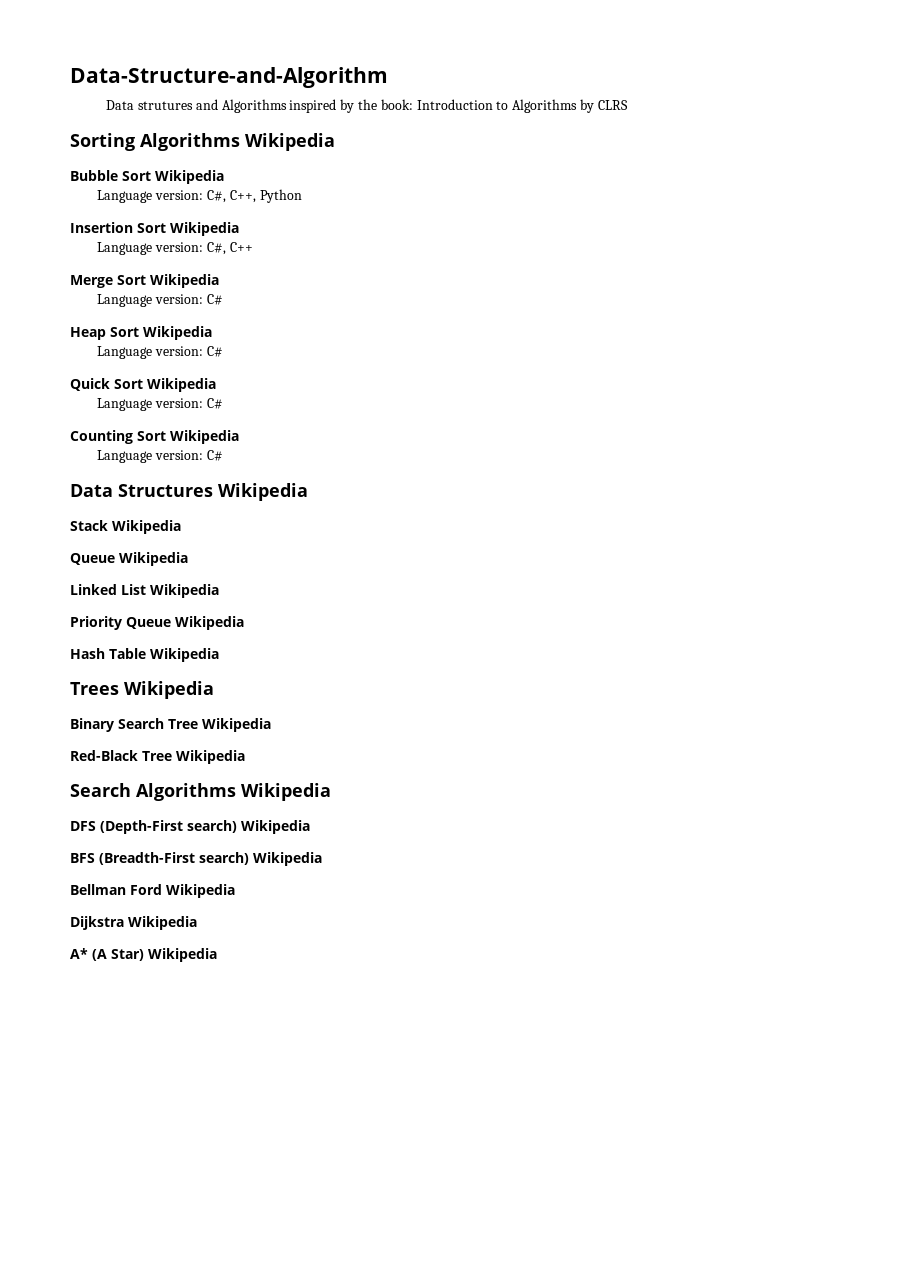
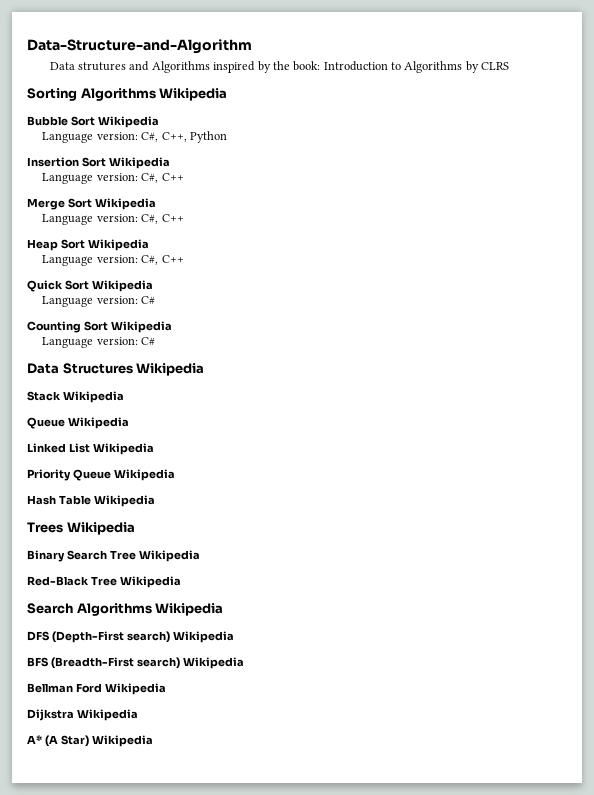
[207,294,224,305] C# -> [141,214,184,224] C#, C++
[207,346,224,357] C# -> [141,255,184,265] C#, C++

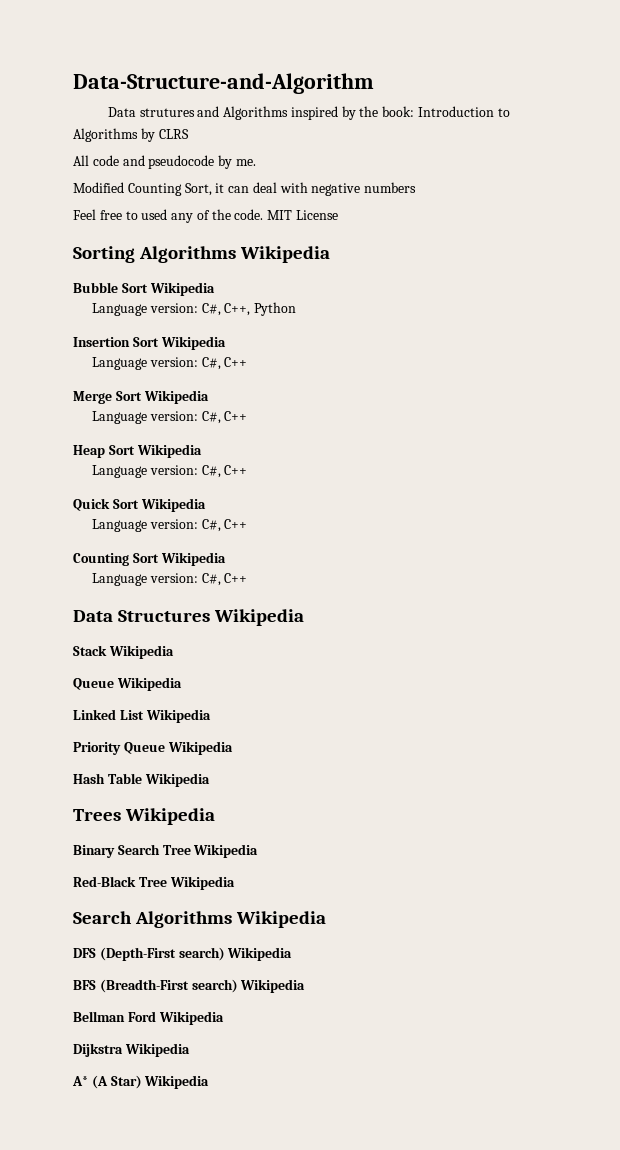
(510, 66) none -> [73,155,256,169] [73,182,417,196] [73,209,339,223] // All code and pseudocode by me. // Modified Counting Sort, it can deal with negative numbers // Feel free to used any of the code. MIT License
[141,296,156,304] C# -> [201,519,248,532] C#, C++
[141,337,156,345] C# -> [201,573,248,586] C#, C++

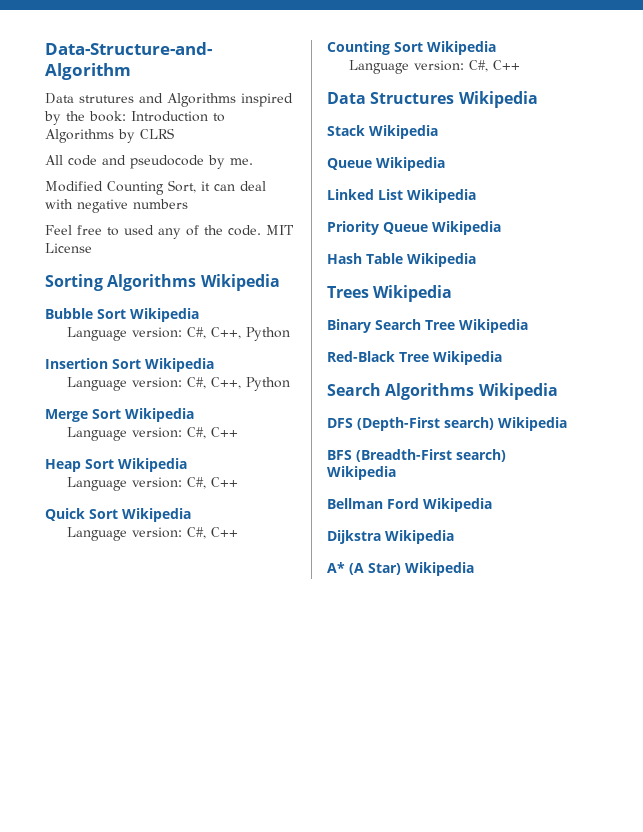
[224,357,248,367] C++ -> [211,377,291,391] C++, Python

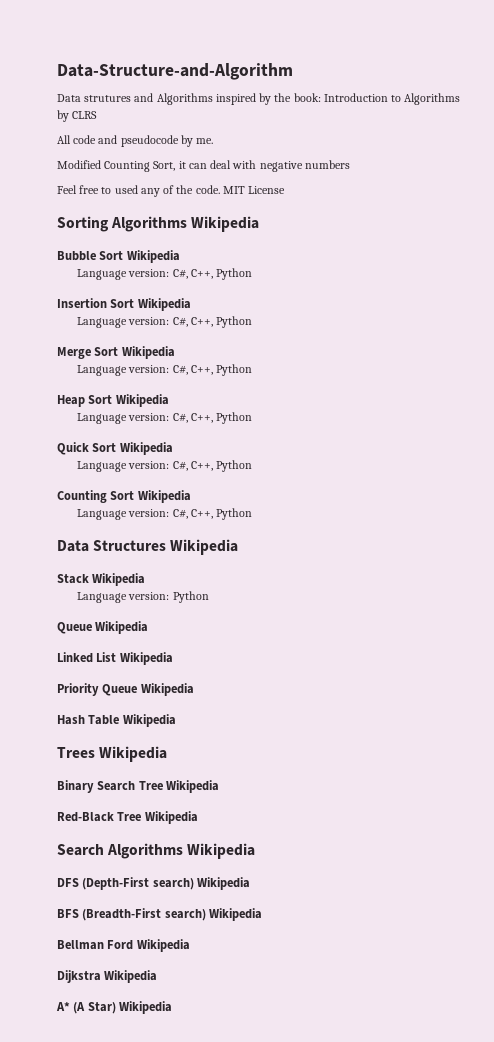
[211,427,239,437] C++ -> [190,364,253,376] C++, Python
[211,477,239,487] C++ -> [190,412,253,424] C++, Python
[211,527,239,537] C++ -> [190,460,253,472] C++, Python
[493,60,521,70] C++ -> [190,508,253,520] C++, Python
(438, 132) none -> [77,591,209,603] // Language version: Python

